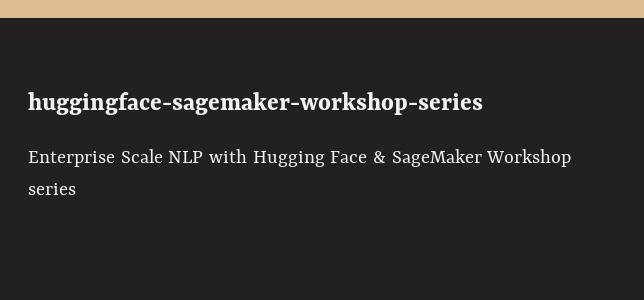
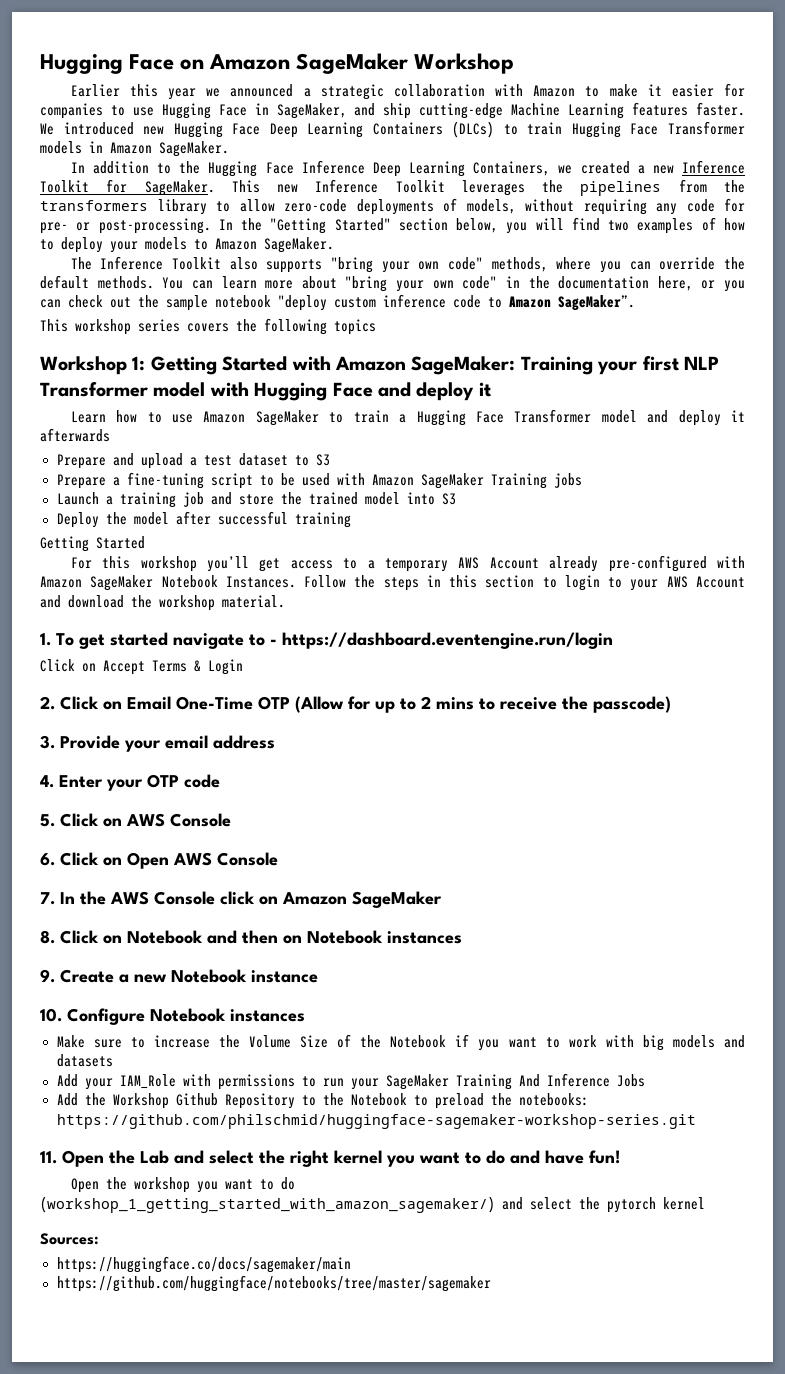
[28,92,483,115] [28,149,572,167] [28,183,76,195] huggingface-sagemaker-workshop-series // Enterprise Scale NLP with Hugging Face & SageMaker Workshop series -> [40,53,515,74] [70,83,746,100] [40,102,745,119] [40,121,746,138] [40,141,229,157] [70,160,745,177] [40,179,745,196] [40,198,745,215] [40,217,745,234] [40,237,334,253] [70,256,745,273] [40,275,745,292] [40,294,635,311] [40,318,376,335] [40,356,719,375] [40,382,491,401] [70,409,745,426] [40,428,110,442] [56,453,330,469] [56,472,582,489] [56,492,456,508] [56,511,351,528] [40,536,145,552] [70,555,745,572] [40,575,745,591] [40,595,285,611] [40,632,613,649] [40,659,243,675] [40,696,671,713] [40,735,275,752] [40,774,220,791] [40,813,231,827] [40,852,278,869] [40,891,442,908] [40,930,462,944] [40,969,318,983] [40,1008,305,1025] [56,1034,746,1051] [56,1054,113,1067] [56,1073,645,1090] [56,1093,589,1109] [56,1114,696,1129] [40,1150,620,1167] [70,1177,295,1193] [40,1196,705,1213] [40,1233,99,1245] [56,1256,351,1273] [56,1275,491,1292] Hugging Face on Amazon SageMaker Workshop // Earlier this year we announced a strategic collaboration with Amazon to make it easier for companies to use Hugging Face in SageMaker, and ship cutting-edge Machine Learning features faster. We introduced new Hugging Face Deep Learning Containers (DLCs) to train Hugging Face Transformer models in Amazon SageMaker. // In addition to the Hugging Face Inference Deep Learning Containers, we created a new Inference Toolkit for SageMaker. This new Inference Toolkit leverages the pipelines from the transformers library to allow zero-code deployments of models, without requiring any code for pre- or post-processing. In the "Getting Started" section below, you will find two examples of how to deploy your models to Amazon SageMaker. // The Inference Toolkit also supports "bring your own code" methods, where you can override the default methods. You can learn more about "bring your own code" in the documentation here, or you can check out the sample notebook "deploy custom inference code to Amazon SageMaker”. // This workshop series covers the following topics // Workshop 1: Getting Started with Amazon SageMaker: Training your first NLP Transformer model with Hugging Face and deploy it // Learn how to use Amazon SageMaker to train a Hugging Face Transformer model and deploy it afterwards // Prepare and upload a test dataset to S3 // Prepare a fine-tuning script to be used with Amazon SageMaker Training jobs // Launch a training job and store the trained model into S3 // Deploy the model after successful training // Getting Started // For this workshop you’ll get access to a temporary AWS Account already pre-configured with Amazon SageMaker Notebook Instances. Follow the steps in this section to login to your AWS Account and download the workshop material. // 1. To get started navigate to - https://dashboard.eventengine.run/login // Click on Accept Terms & Login // 2. Click on Email One-Time OTP (Allow for up to 2 mins to receive the passcode) // 3. Provide your email address // 4. Enter your OTP code // 5. Click on AWS Console // 6. Click on Open AWS Console // 7. In the AWS Console click on Amazon SageMaker // 8. Click on Notebook and then on Notebook instances // 9. Create a new Notebook instance // 10. Configure Notebook instances // Make sure to increase the Volume Size of the Notebook if you want to work with big models and datasets // Add your IAM_Role with permissions to run your SageMaker Training And Inference Jobs // Add the Workshop Github Repository to the Notebook to preload the notebooks: https://github.com/philschmid/huggingface-sagemaker-workshop-series.git // 11. Open the Lab and select the right kernel you want to do and have fun! // Open the workshop you want to do (workshop_1_getting_started_with_amazon_sagemaker/) and select the pytorch kernel // Sources: // https://huggingface.co/docs/sagemaker/main // https://github.com/huggingface/notebooks/tree/master/sagemaker

